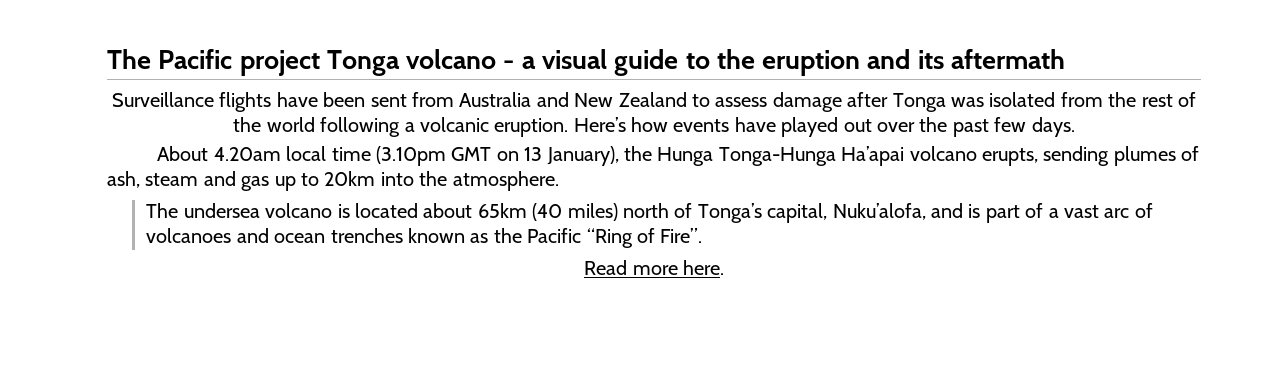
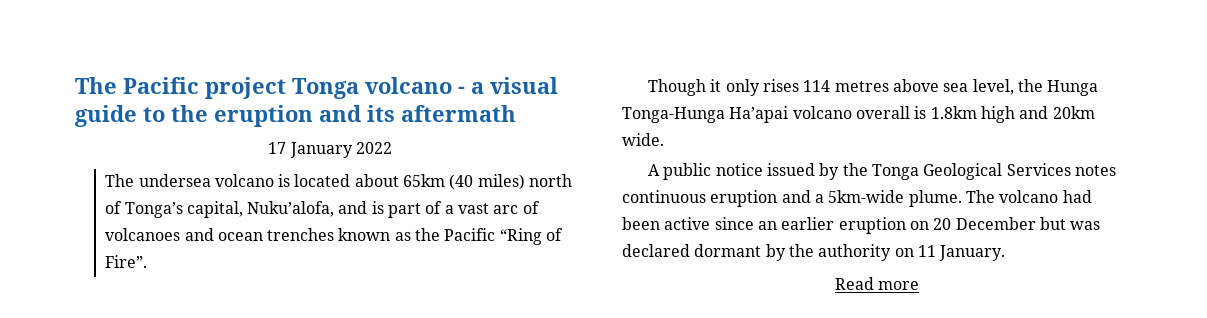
[112,92,1196,112] [233,117,1075,137] [157,146,1200,166] [107,171,559,191] Surveillance flights have been sent from Australia and New Zealand to assess damage after Tonga was isolated from the rest of the world following a volcanic eruption. Here’s how events have played out over the past few days. // About 4.20am local time (3.10pm GMT on 13 January), the Hunga Tonga-Hunga Ha’apai volcano erupts, sending plumes of ash, steam and gas up to 20km into the atmosphere. -> [268,142,392,158] 17 January 2022
(703, 235) none -> [648,79,1099,96] [622,106,1095,123] [622,133,664,146] [648,163,1116,180] [622,190,1092,207] [622,217,1101,234] [622,244,1006,261] // Though it only rises 114 metres above sea level, the Hunga Tonga-Hunga Ha’apai volcano overall is 1.8km high and 20km wide. // A public notice issued by the Tonga Geological Services notes continuous eruption and a 5km-wide plume. The volcano had been active since an earlier eruption on 20 December but was declared dormant by the authority on 11 January.
[682,260,724,275] here. -> (920, 285) none

